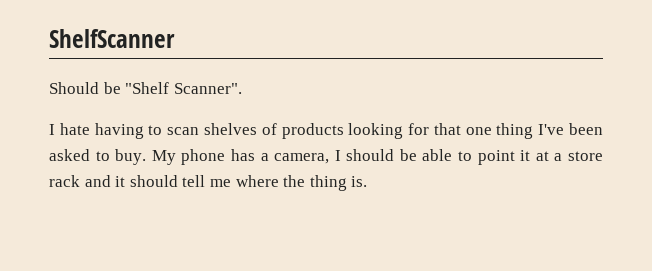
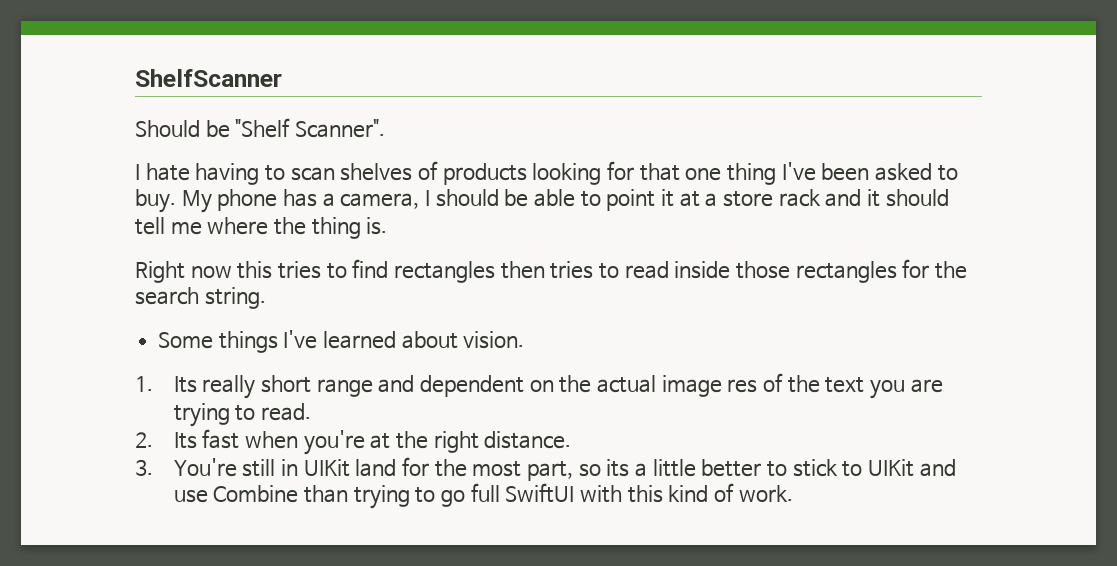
(368, 181) none -> [135,259,967,283] [135,287,266,309] [158,330,525,353] [135,373,943,399] [173,403,311,427] [135,429,572,455] [135,457,956,481] [173,483,793,509] // Right now this tries to find rectangles then tries to read inside those rectangles for the search string. // Some things I've learned about vision. // 1. Its really short range and dependent on the actual image res of the text you are trying to read. // 2. Its fast when you're at the right distance. // 3. You're still in UIKit land for the most part, so its a little better to stick to UIKit and use Combine than trying to go full SwiftUI with this kind of work.

